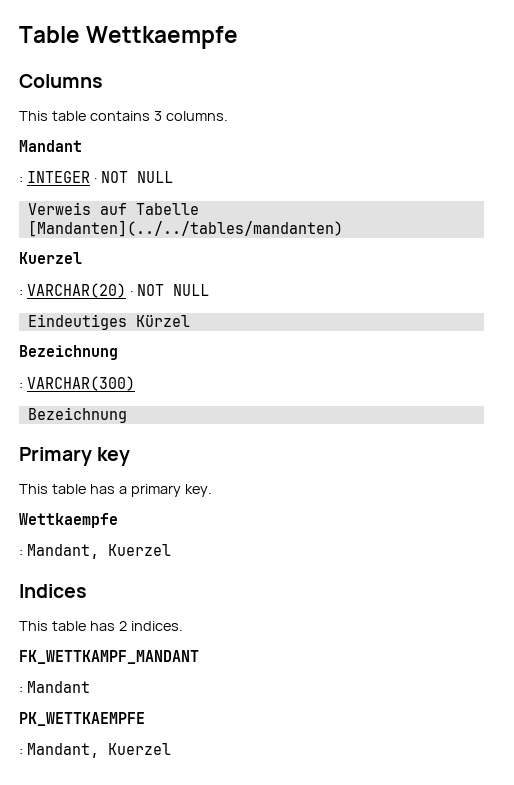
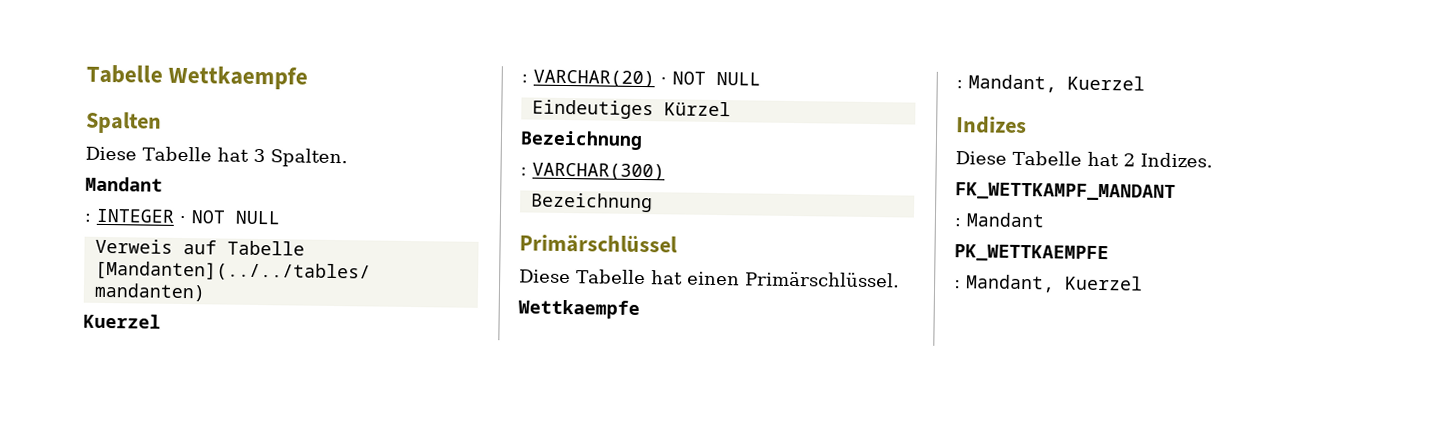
[19,26,239,49] [19,74,103,88] [19,111,228,121] Table Wettkaempfe // Columns // This table contains 3 columns. -> [86,64,309,90] [85,111,162,134] [85,146,348,168] Tabelle Wettkaempfe // Spalten // Diese Tabelle hat 3 Spalten.
[19,447,131,466] [19,484,212,497] [19,513,118,528] [19,544,171,559] [19,584,87,598] [19,621,183,631] Primary key // This table has a primary key. // Wettkaempfe // : Mandant, Kuerzel // Indices // This table has 2 indices. -> [519,234,678,254] [519,269,900,288] [518,299,640,319] [956,74,1145,93] [956,116,1027,135] [955,150,1213,168] Primärschlüssel // Diese Tabelle hat einen Primärschlüssel. // Wettkaempfe // : Mandant, Kuerzel // Indizes // Diese Tabelle hat 2 Indizes.

